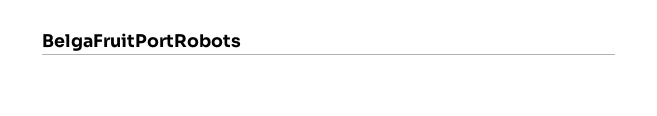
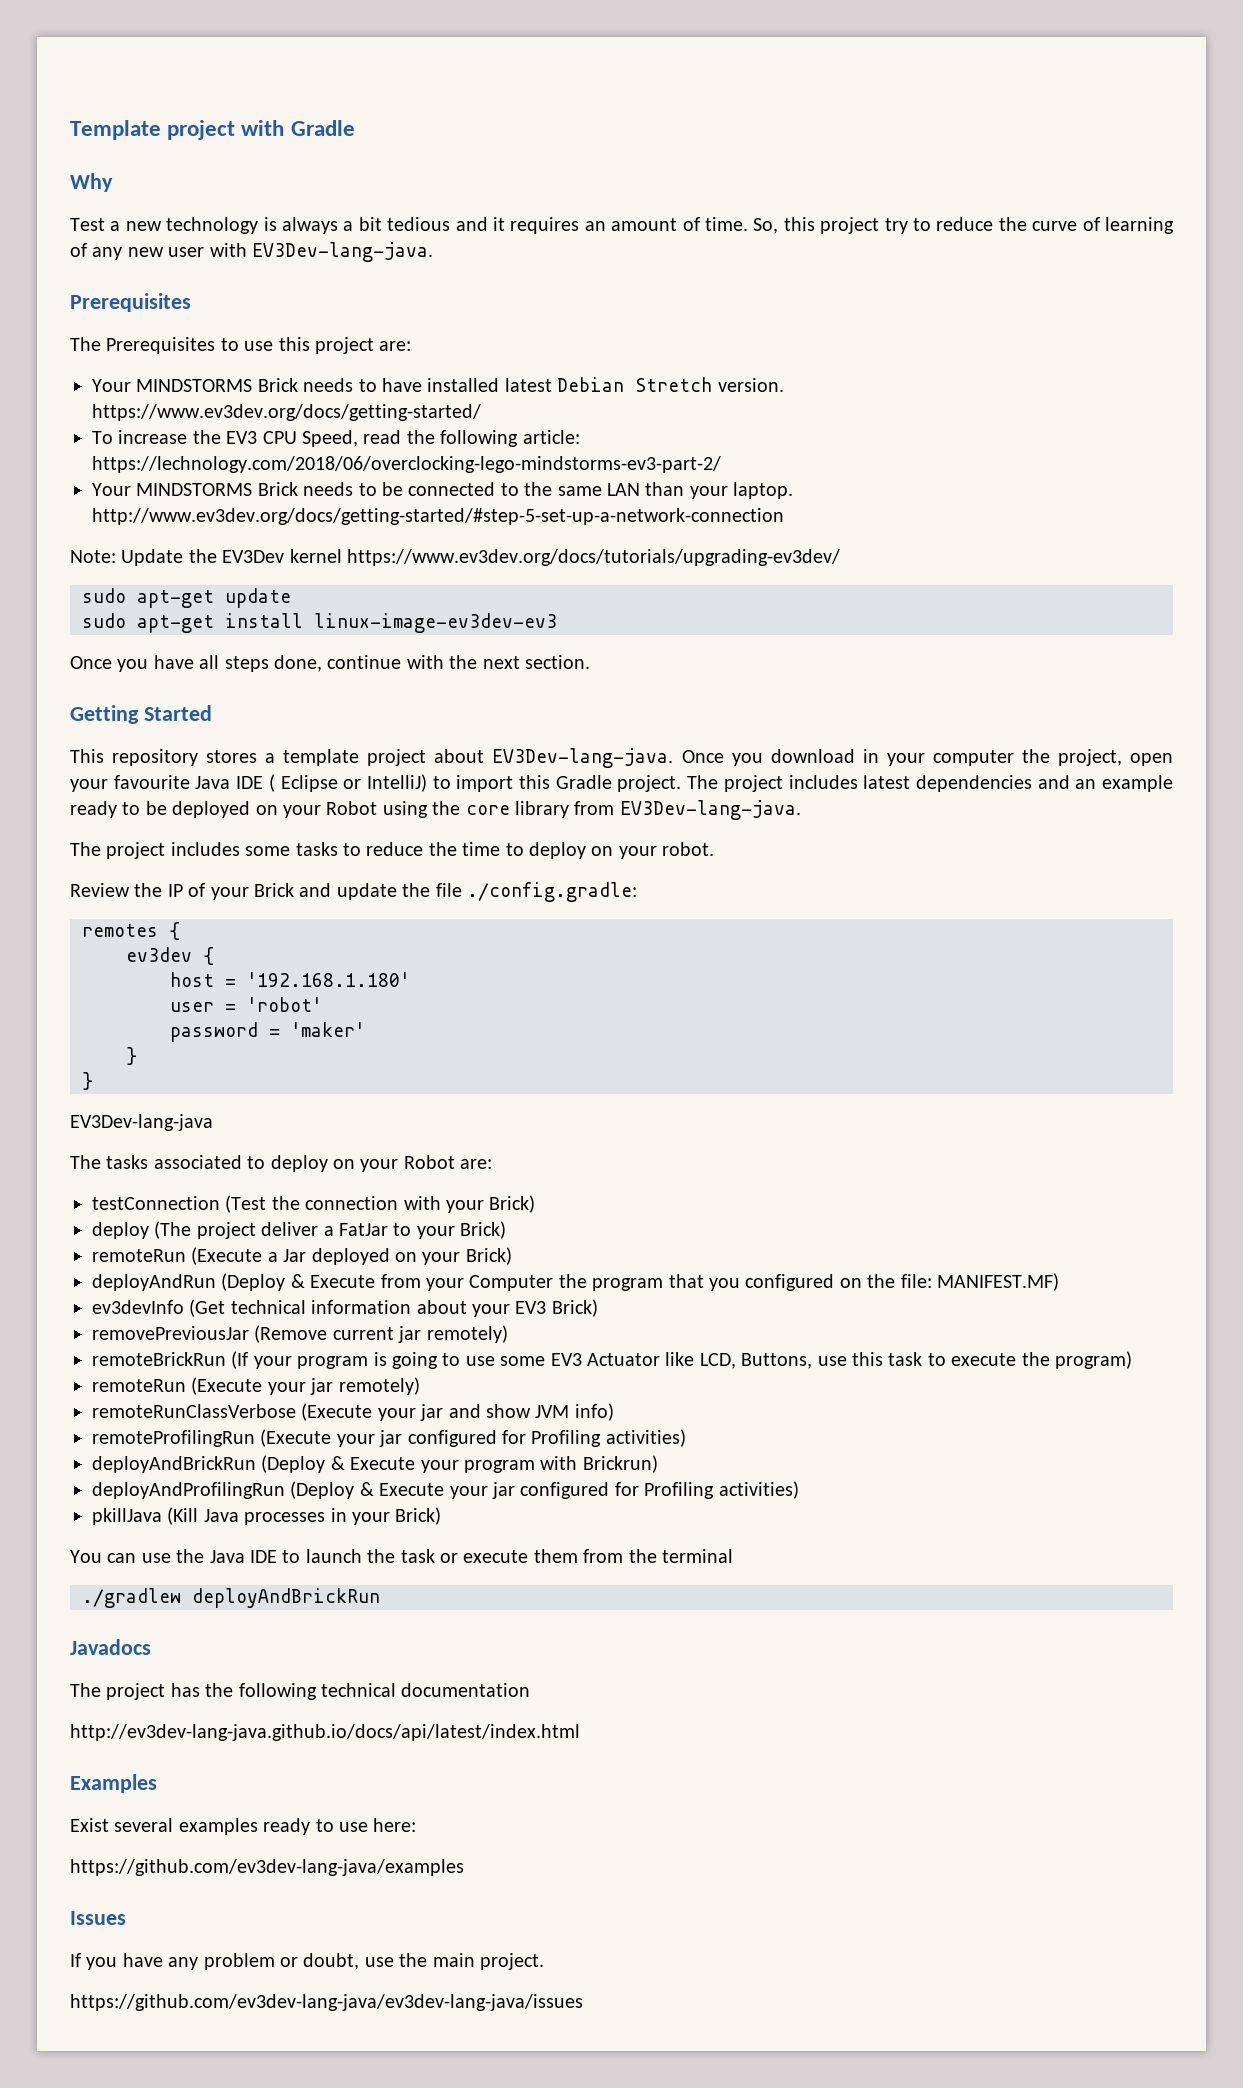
[42,33,241,51] BelgaFruitPortRobots -> [70,120,355,140] [70,173,113,192] [70,217,1174,234] [70,242,433,262] [70,293,191,312] [70,337,412,354] [92,377,784,392] [92,404,481,421] [92,430,580,447] [92,456,721,473] [92,482,794,499] [92,508,784,525] [70,549,840,566] [82,588,291,608] [82,613,557,633] [70,655,590,672] [70,705,212,724] [70,748,1173,768] [70,774,1174,792] [70,800,801,820] [70,842,715,859] [70,882,637,902] [82,922,180,940] [126,947,214,965] [170,972,410,987] [170,997,322,1012] [170,1022,365,1042] [126,1047,137,1065] [82,1072,93,1090] [70,1114,213,1131] [70,1155,493,1172] [92,1195,536,1213] [92,1221,507,1239] [92,1247,512,1265] [92,1273,1059,1291] [92,1299,598,1317] [92,1325,508,1343] [92,1351,1132,1369] [92,1377,420,1395] [92,1403,614,1421] [92,1429,686,1447] [92,1455,658,1473] [92,1481,799,1499] [92,1507,442,1525] [70,1549,733,1563] [82,1588,380,1608] [70,1639,151,1655] [70,1683,531,1700] [70,1724,580,1741] [70,1774,157,1793] [70,1818,417,1835] [70,1859,464,1876] [70,1911,126,1925] [70,1953,544,1970] [70,1994,583,2011] Template project with Gradle // Why // Test a new technology is always a bit tedious and it requires an amount of time. So, this project try to reduce the curve of learning of any new user with EV3Dev-lang-java. // Prerequisites // The Prerequisites to use this project are: // Your MINDSTORMS Brick needs to have installed latest Debian Stretch version. https://www.ev3dev.org/docs/getting-started/ // To increase the EV3 CPU Speed, read the following article: https://lechnology.com/2018/06/overclocking-lego-mindstorms-ev3-part-2/ // Your MINDSTORMS Brick needs to be connected to the same LAN than your laptop. http://www.ev3dev.org/docs/getting-started/#step-5-set-up-a-network-connection // Note: Update the EV3Dev kernel https://www.ev3dev.org/docs/tutorials/upgrading-ev3dev/ // sudo apt-get update // sudo apt-get install linux-image-ev3dev-ev3 // Once you have all steps done, continue with the next section. // Getting Started // This repository stores a template project about EV3Dev-lang-java. Once you download in your computer the project, open your favourite Java IDE ( Eclipse or IntelliJ) to import this Gradle project. The project includes latest dependencies and an example ready to be deployed on your Robot using the core library from EV3Dev-lang-java. // The project includes some tasks to reduce the time to deploy on your robot. // Review the IP of your Brick and update the file ./config.gradle: // remotes { // ev3dev { // host = '192.168.1.180' // user = 'robot' // password = 'maker' // } // } // EV3Dev-lang-java // The tasks associated to deploy on your Robot are: // testConnection (Test the connection with your Brick) // deploy (The project deliver a FatJar to your Brick) // remoteRun (Execute a Jar deployed on your Brick) // deployAndRun (Deploy & Execute from your Computer the program that you configured on the file: MANIFEST.MF) // ev3devInfo (Get technical information about your EV3 Brick) // removePreviousJar (Remove current jar remotely) // remoteBrickRun (If your program is going to use some EV3 Actuator like LCD, Buttons, use this task to execute the program) // remoteRun (Execute your jar remotely) // remoteRunClassVerbose (Execute your jar and show JVM info) // remoteProfilingRun (Execute your jar configured for Profiling activities) // deployAndBrickRun (Deploy & Execute your program with Brickrun) // deployAndProfilingRun (Deploy & Execute your jar configured for Profiling activities) // pkillJava (Kill Java processes in your Brick) // You can use the Java IDE to launch the task or execute them from the terminal // ./gradlew deployAndBrickRun // Javadocs // The project has the following technical documentation // http://ev3dev-lang-java.github.io/docs/api/latest/index.html // Examples // Exist several examples ready to use here: // https://github.com/ev3dev-lang-java/examples // Issues // If you have any problem or doubt, use the main project. // https://github.com/ev3dev-lang-java/ev3dev-lang-java/issues

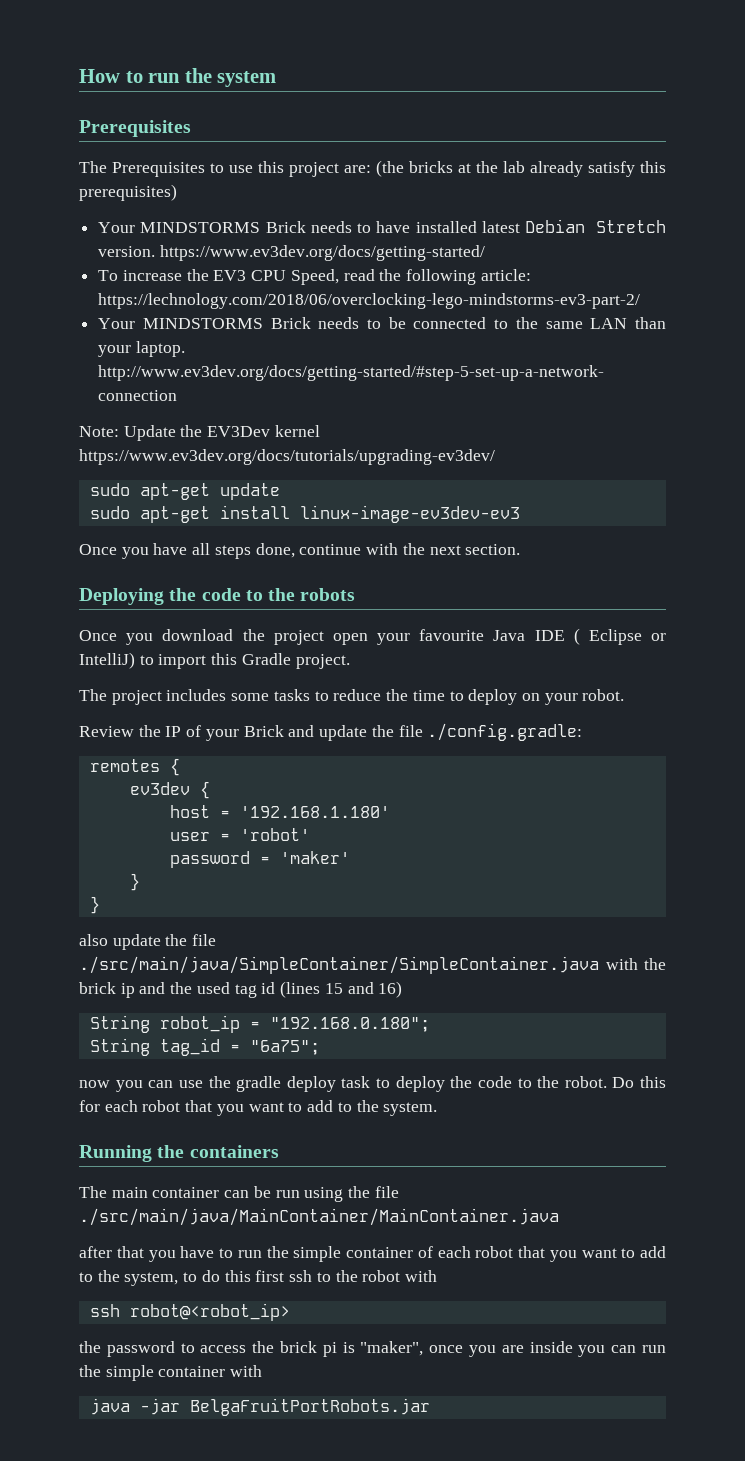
[70,120,355,140] [70,173,113,192] [70,217,1174,234] [70,242,433,262] Template project with Gradle // Why // Test a new technology is always a bit tedious and it requires an amount of time. So, this project try to reduce the curve of learning of any new user with EV3Dev-lang-java. -> [79,68,277,87] How to run the system
(412, 346) none -> [376,160,666,177] [79,184,177,201] (the bricks at the lab already satisfy this prerequisites)
[70,705,212,724] [70,748,1122,768] Getting Started // This repository stores a template project about EV3Dev-lang-java. Once you download in your computer the project, -> [79,588,356,605] [79,629,324,645] Deploying the code to the robots // Once you download the project
[687,775,1174,792] [70,800,801,820] The project includes latest dependencies and an example ready to be deployed on your Robot using the core library from EV3Dev-lang-java. -> (350, 661) none
[70,1114,213,1131] [70,1155,493,1172] [92,1195,536,1213] [92,1221,507,1239] [92,1247,512,1265] [92,1273,1059,1291] [92,1299,598,1317] [92,1325,508,1343] [92,1351,1132,1369] [92,1377,420,1395] [92,1403,614,1421] [92,1429,686,1447] [92,1455,658,1473] [92,1481,799,1499] [92,1507,442,1525] [70,1549,733,1563] [82,1588,380,1608] [70,1639,151,1655] [70,1683,531,1700] [70,1724,580,1741] [70,1774,157,1793] [70,1818,417,1835] [70,1859,464,1876] [70,1911,126,1925] [70,1953,544,1970] [70,1994,583,2011] EV3Dev-lang-java // The tasks associated to deploy on your Robot are: // testConnection (Test the connection with your Brick) // deploy (The project deliver a FatJar to your Brick) // remoteRun (Execute a Jar deployed on your Brick) // deployAndRun (Deploy & Execute from your Computer the program that you configured on the file: MANIFEST.MF) // ev3devInfo (Get technical information about your EV3 Brick) // removePreviousJar (Remove current jar remotely) // remoteBrickRun (If your program is going to use some EV3 Actuator like LCD, Buttons, use this task to execute the program) // remoteRun (Execute your jar remotely) // remoteRunClassVerbose (Execute your jar and show JVM info) // remoteProfilingRun (Execute your jar configured for Profiling activities) // deployAndBrickRun (Deploy & Execute your program with Brickrun) // deployAndProfilingRun (Deploy & Execute your jar configured for Profiling activities) // pkillJava (Kill Java processes in your Brick) // You can use the Java IDE to launch the task or execute them from the terminal // ./gradlew deployAndBrickRun // Javadocs // The project has the following technical documentation // http://ev3dev-lang-java.github.io/docs/api/latest/index.html // Examples // Exist several examples ready to use here: // https://github.com/ev3dev-lang-java/examples // Issues // If you have any problem or doubt, use the main project. // https://github.com/ev3dev-lang-java/ev3dev-lang-java/issues -> [79,934,217,950] [79,956,666,974] [79,981,403,998] [89,1015,430,1033] [89,1038,320,1056] [79,1076,666,1092] [79,1100,438,1116] [79,1145,279,1162] [79,1186,399,1202] [79,1208,559,1226] [79,1246,666,1262] [79,1270,437,1286] [89,1303,290,1321] [79,1341,666,1357] [79,1365,263,1381] [89,1398,430,1416] also update the file ./src/main/java/SimpleContainer/SimpleContainer.java with the brick ip and the used tag id (lines 15 and 16) // String robot_ip = "192.168.0.180"; // String tag_id = "6a75"; // now you can use the gradle deploy task to deploy the code to the robot. Do this for each robot that you want to add to the system. // Running the containers // The main container can be run using the file ./src/main/java/MainContainer/MainContainer.java // after that you have to run the simple container of each robot that you want to add to the system, to do this first ssh to the robot with // ssh robot@<robot_ip> // the password to access the brick pi is "maker", once you are inside you can run the simple container with // java -jar BelgaFruitPortRobots.jar

